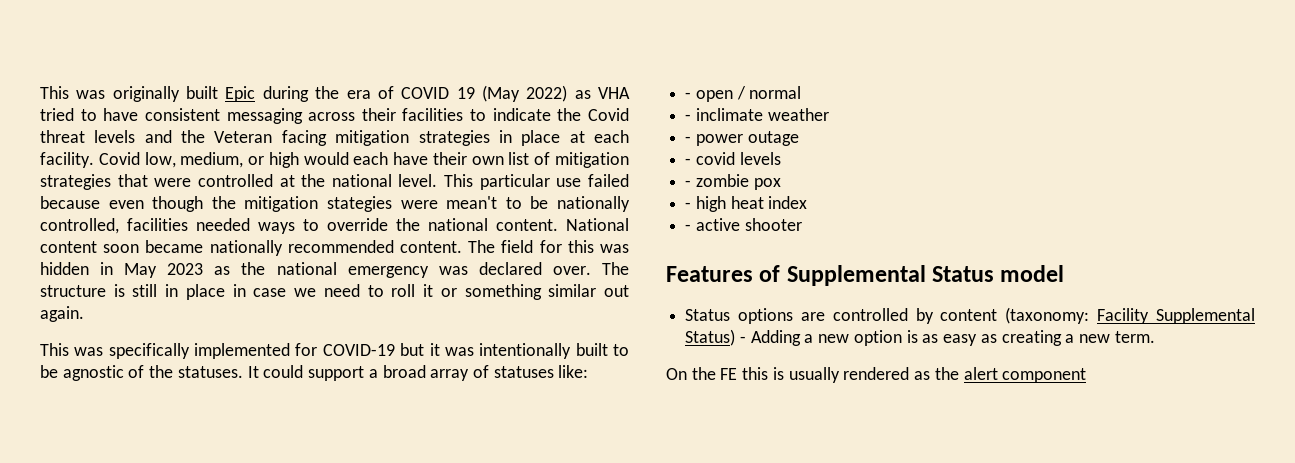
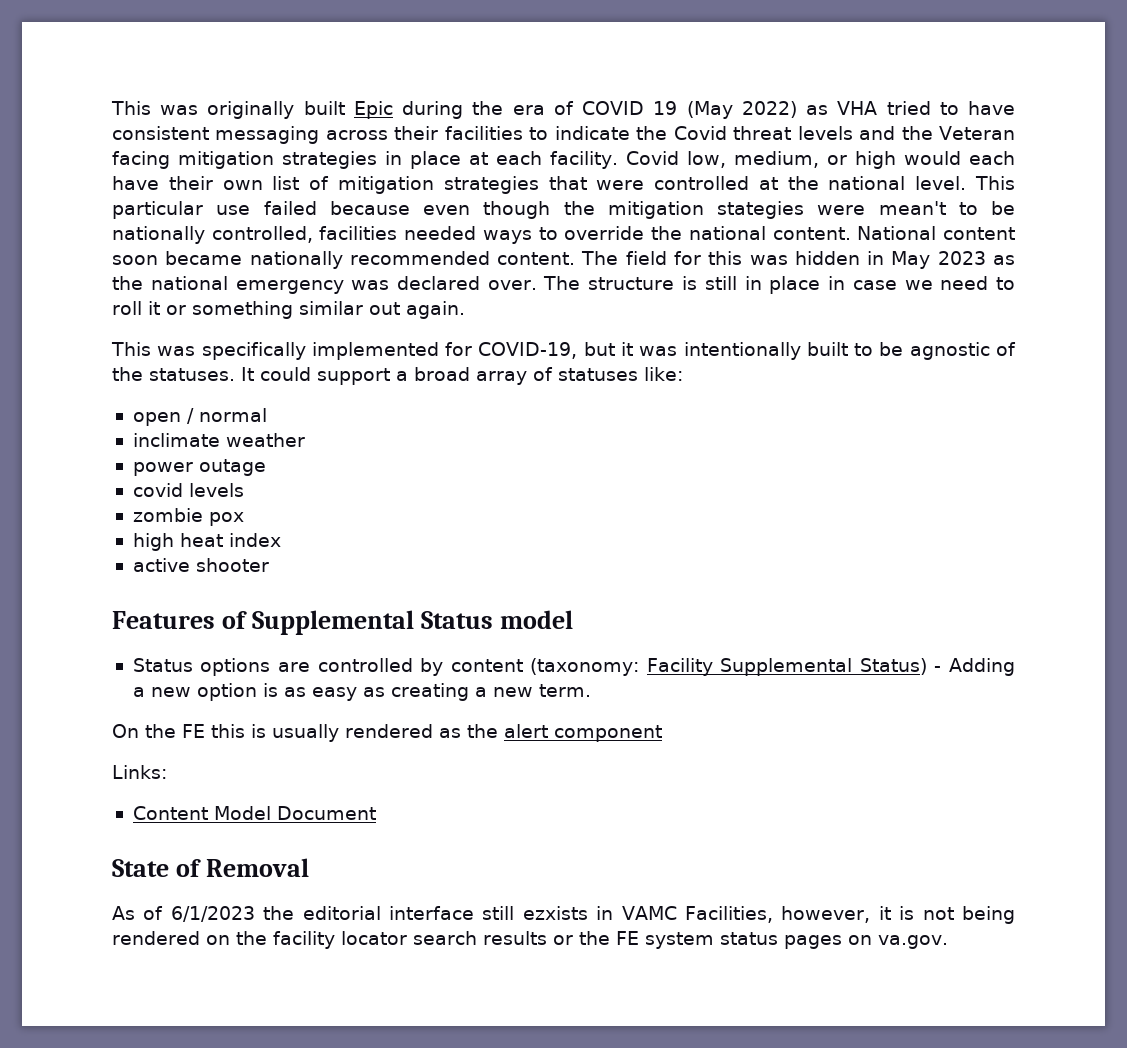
[322,344,395,356] COVID-19 -> [478,342,578,359] COVID-19,
[685,92,692,99] - -> (683, 374) none
[685,114,692,121] - -> (267, 415) none
[685,136,692,143] - -> (305, 440) none
[685,158,692,165] - -> (266, 467) none
[685,180,692,187] - -> (244, 490) none
[685,202,692,209] - -> (244, 519) none
[685,224,692,231] - -> (281, 540) none
(1087, 375) none -> [112,765,167,779] [132,806,376,820] [112,858,309,877] [112,906,1015,924] [112,931,948,949] // Links: // Content Model Document // State of Removal // As of 6/1/2023 the editorial interface still ezxists in VAMC Facilities, however, it is not being rendered on the facility locator search results or the FE system status pages on va.gov.

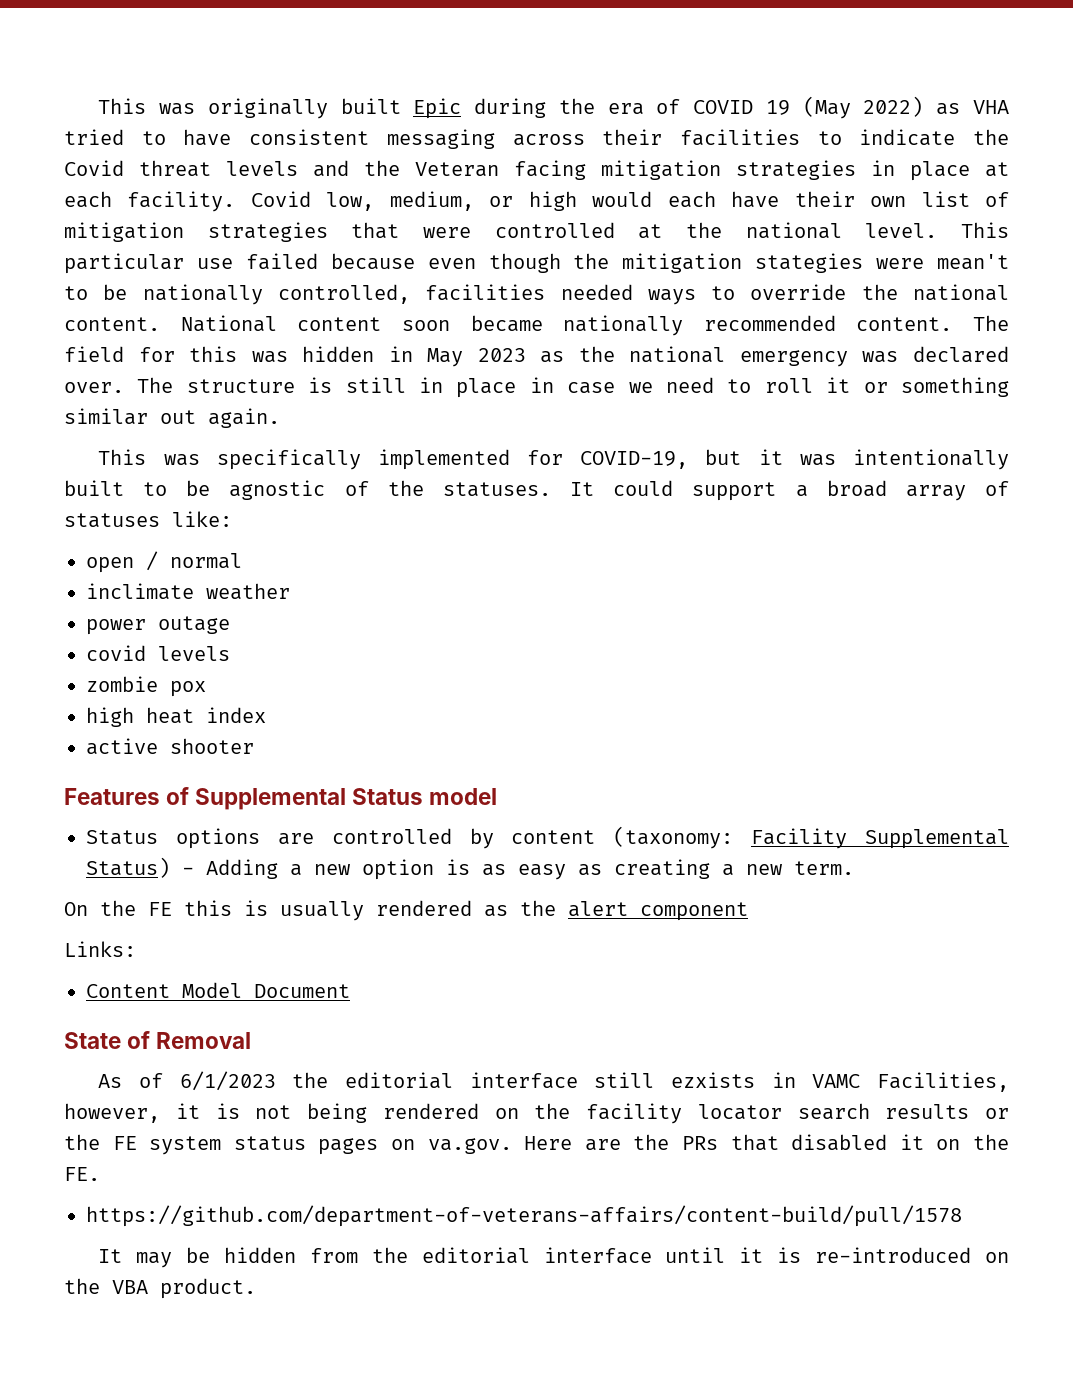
(948, 942) none -> [524,1134,1010,1151] [64,1167,100,1181] [86,1205,962,1227] [98,1247,1009,1268] [64,1278,256,1299] Here are the PRs that disabled it on the FE. // https://github.com/department-of-veterans-affairs/content-build/pull/1578 // It may be hidden from the editorial interface until it is re-introduced on the VBA product.

